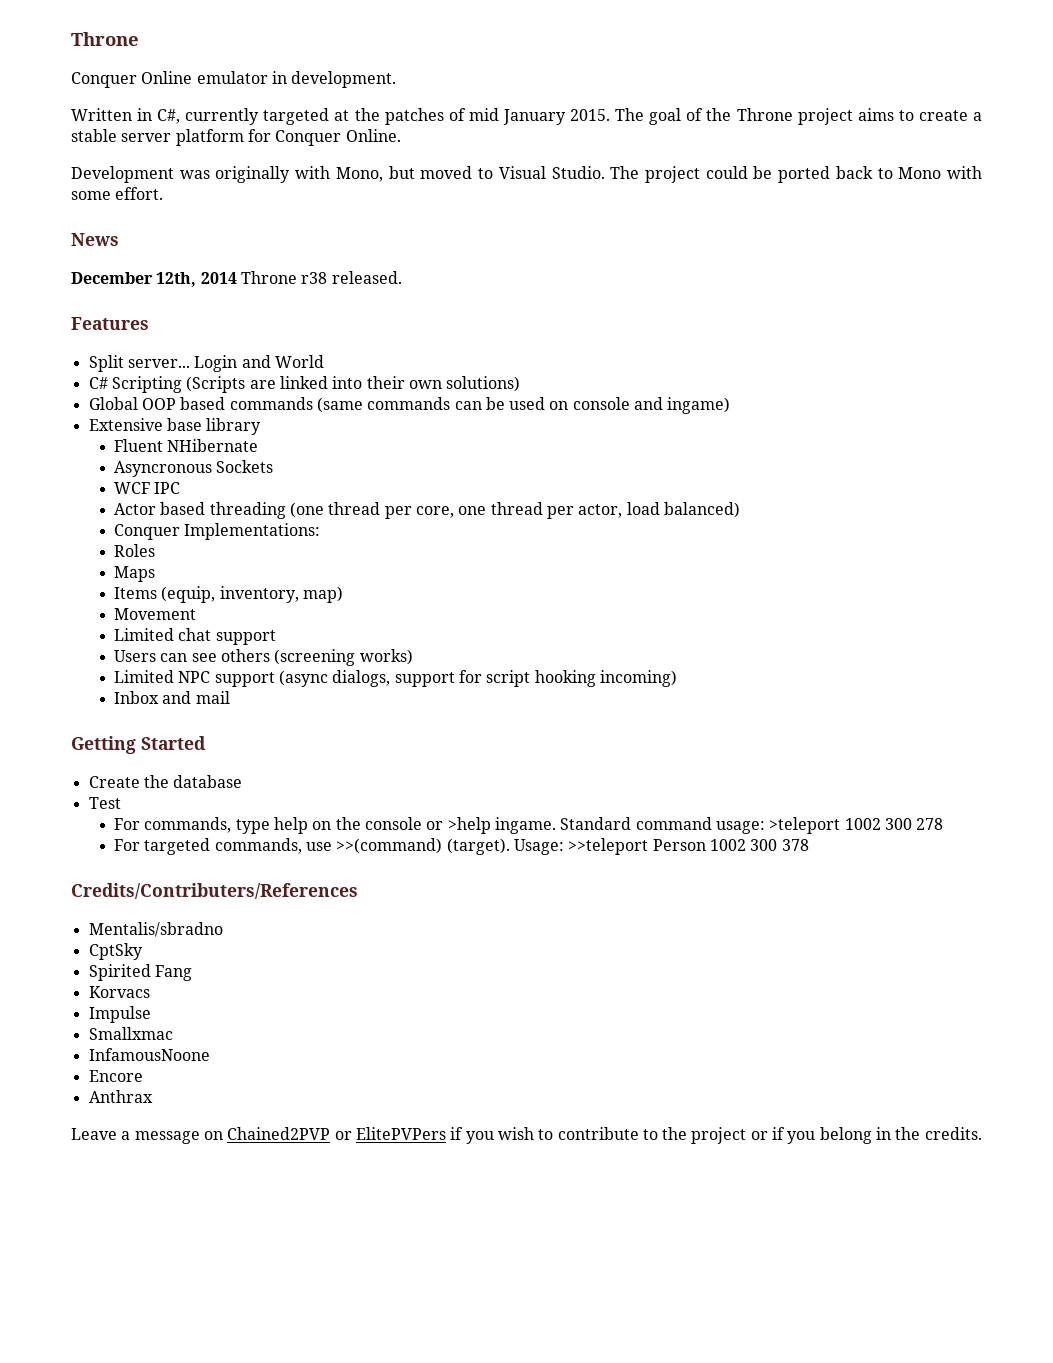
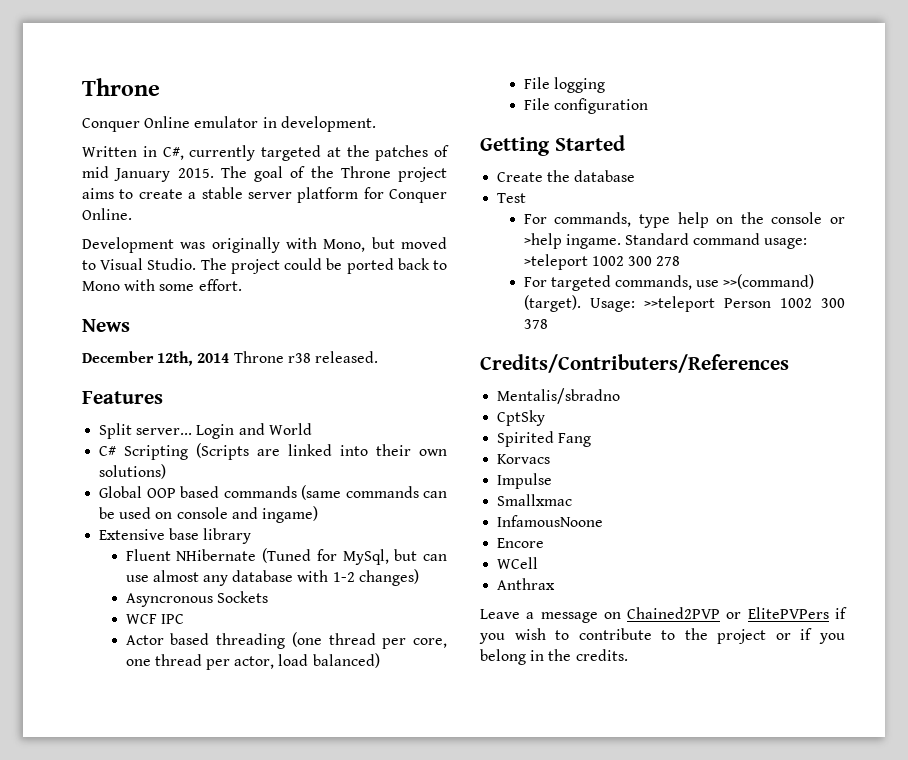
(259, 445) none -> [262,548,447,565] [125,569,419,586] (Tuned for MySql, but can use almost any database with 1-2 changes)
[114,523,321,540] [114,544,156,557] [114,566,156,582] [114,586,344,603] [114,608,197,620] [114,628,276,645] [114,649,413,666] [114,670,678,687] [114,691,230,704] Conquer Implementations: // Roles // Maps // Items (equip, inventory, map) // Movement // Limited chat support // Users can see others (screening works) // Limited NPC support (async dialogs, support for script hooking incoming) // Inbox and mail -> [523,77,605,93] [523,98,648,114] File logging // File configuration
(143, 1076) none -> [497,557,539,569] // WCell

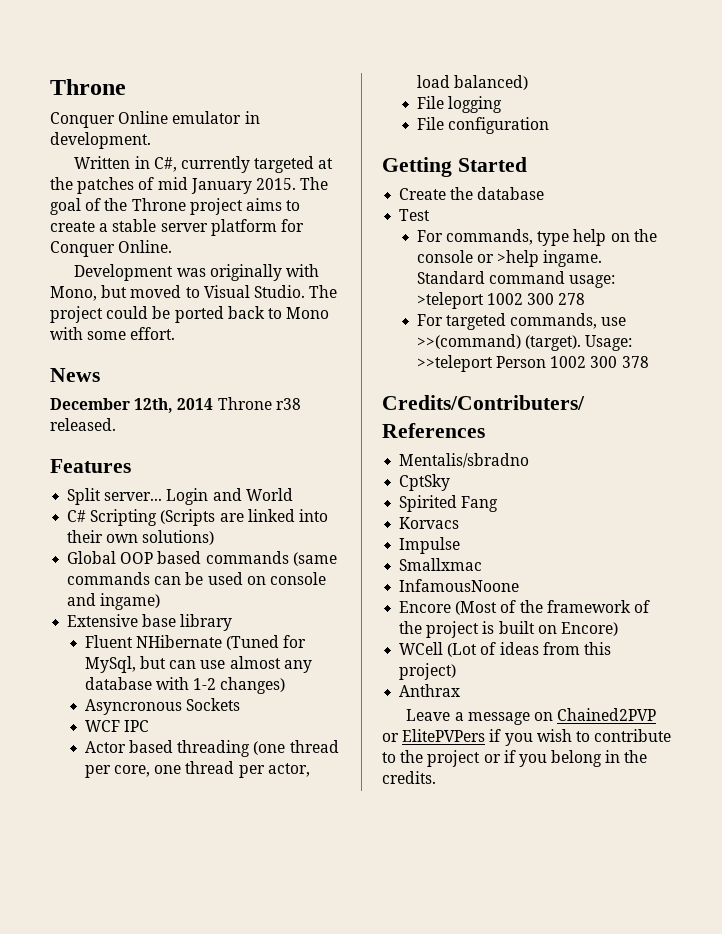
[497,557,539,569] // WCell -> [455,600,650,615] [399,621,618,638] [399,642,611,657] [399,663,457,680] (Most of the framework of the project is built on Encore) // WCell (Lot of ideas from this project)

